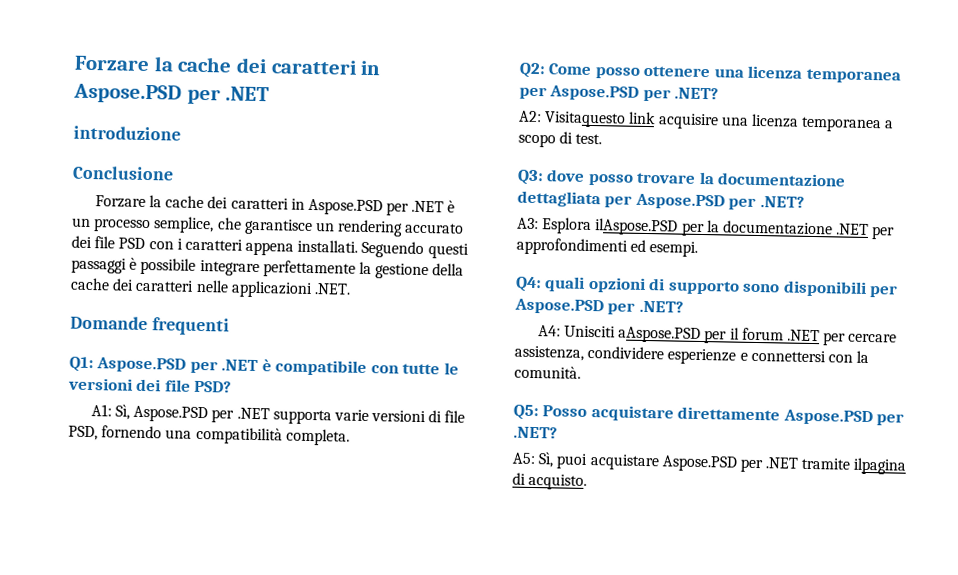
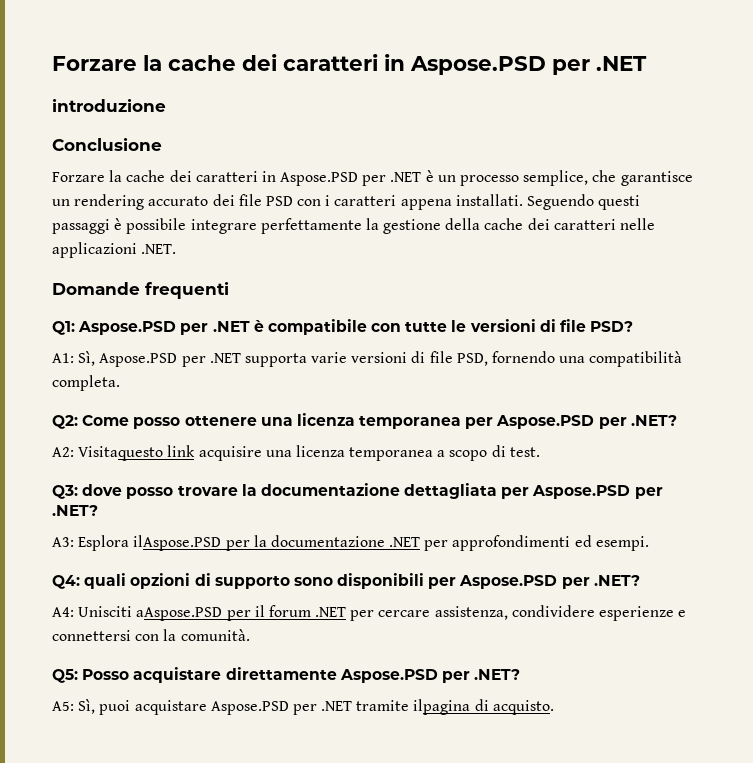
[136,378,162,392] dei -> [539,319,556,332] di

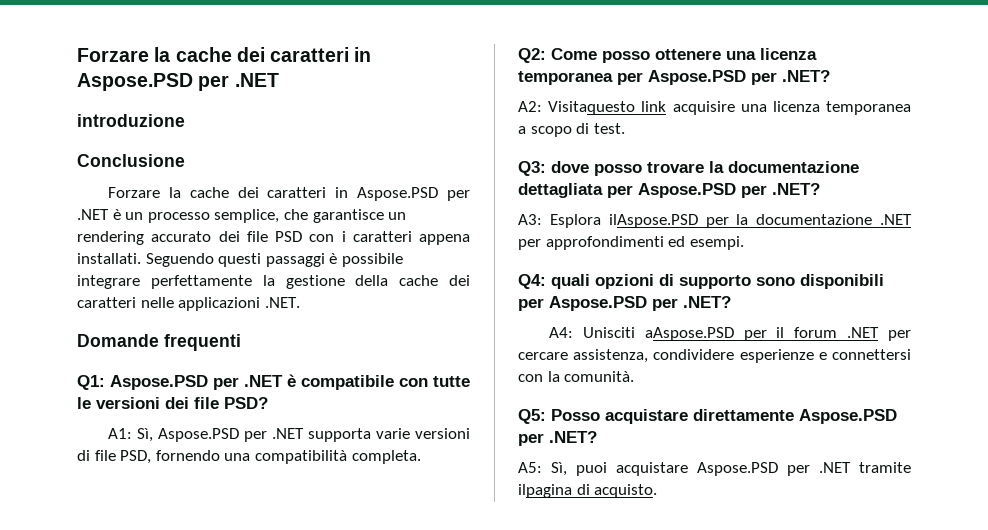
[539,319,556,332] di -> [165,397,189,409] dei

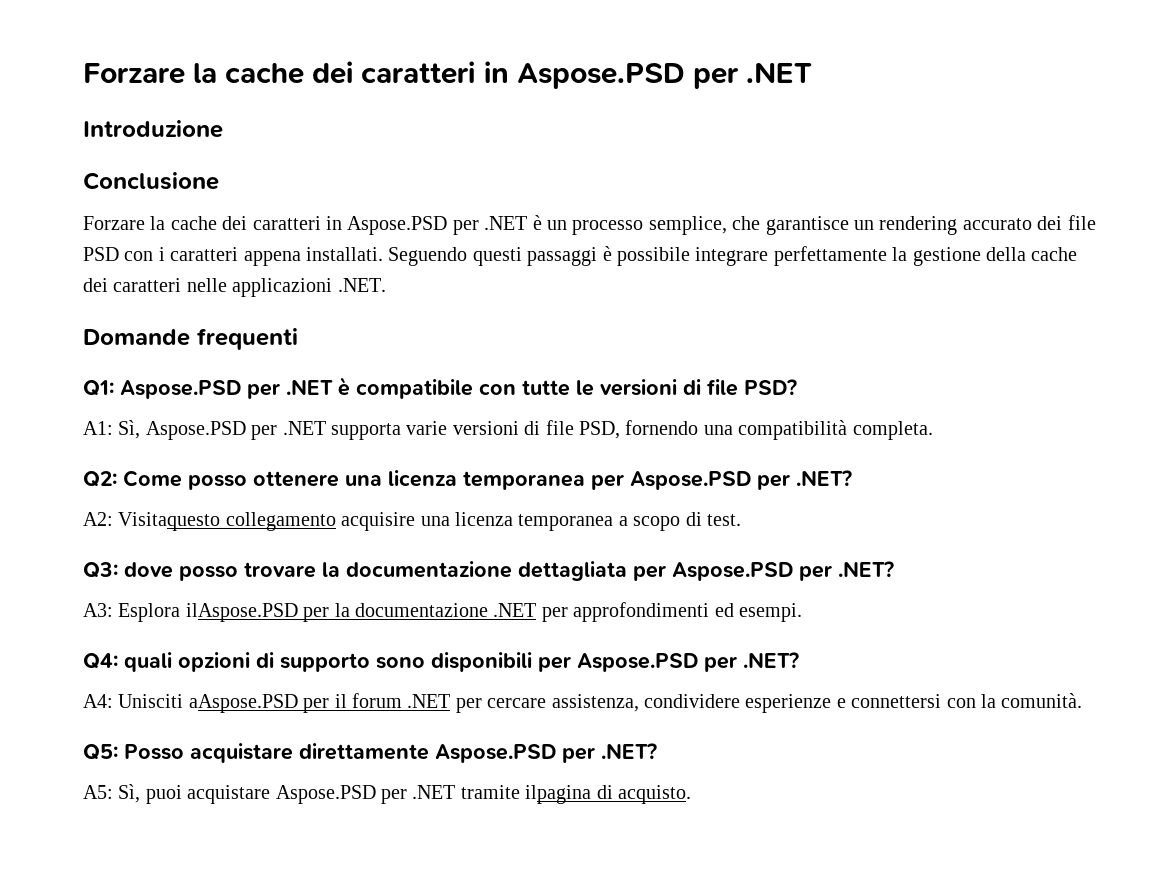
[77,114,185,127] introduzione -> [83,120,223,138] Introduzione
[165,397,189,409] dei -> [683,379,701,395] di
[641,101,667,112] link -> [225,512,336,531] collegamento

